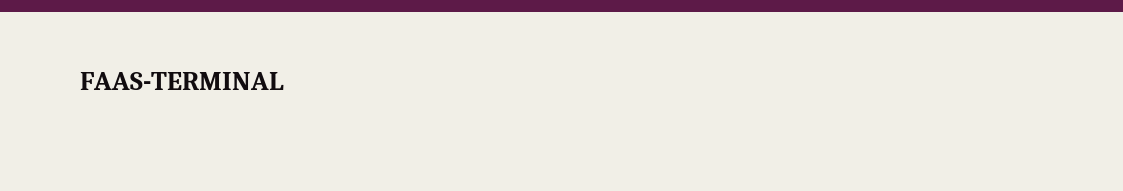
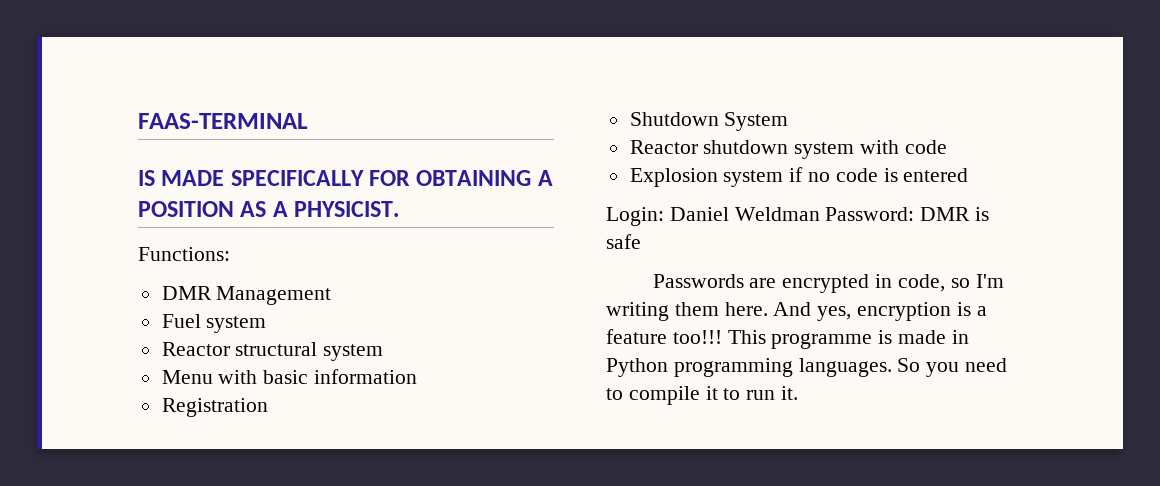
(284, 81) none -> [138,170,553,186] [138,201,400,217] [138,247,230,261] [161,286,332,305] [161,314,267,333] [161,342,384,361] [161,369,418,384] [161,398,268,417] [629,112,789,131] [629,140,947,159] [629,167,969,187] [606,207,990,226] [606,234,641,249] [652,274,1004,293] [606,302,987,321] [606,329,969,349] [606,358,1008,377] [606,386,799,405] // IS MADE SPECIFICALLY FOR OBTAINING A POSITION AS A PHYSICIST. // Functions: // DMR Management // Fuel system // Reactor structural system // Menu with basic information // Registration // Shutdown System // Reactor shutdown system with code // Explosion system if no code is entered // Login: Daniel Weldman Password: DMR is safe // Passwords are encrypted in code, so I'm writing them here. And yes, encryption is a feature too!!! This programme is made in Python programming languages. So you need to compile it to run it.

